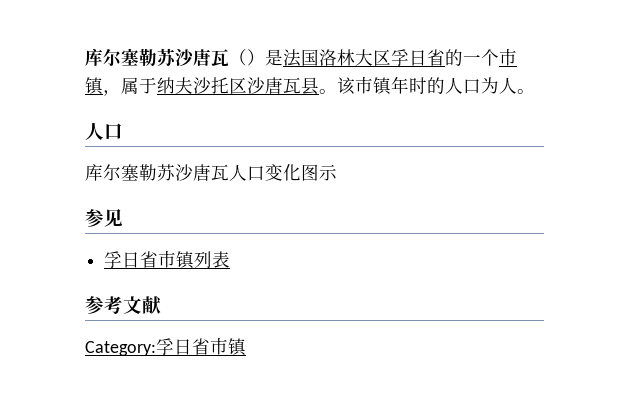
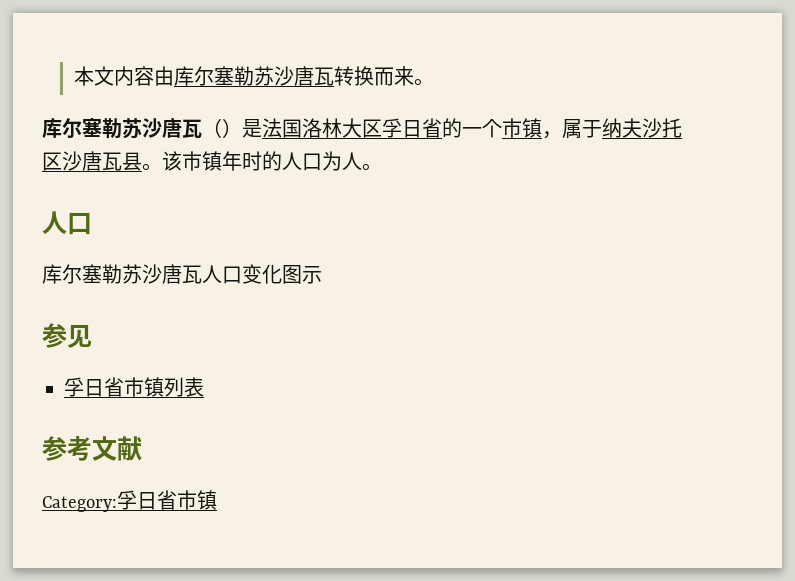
(85, 57) none -> [73,66,434,86] 本文内容由库尔塞勒苏沙唐瓦转换而来。 //

